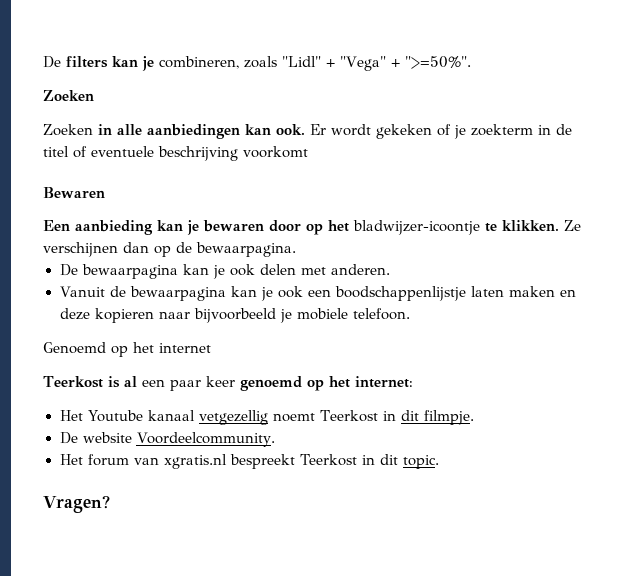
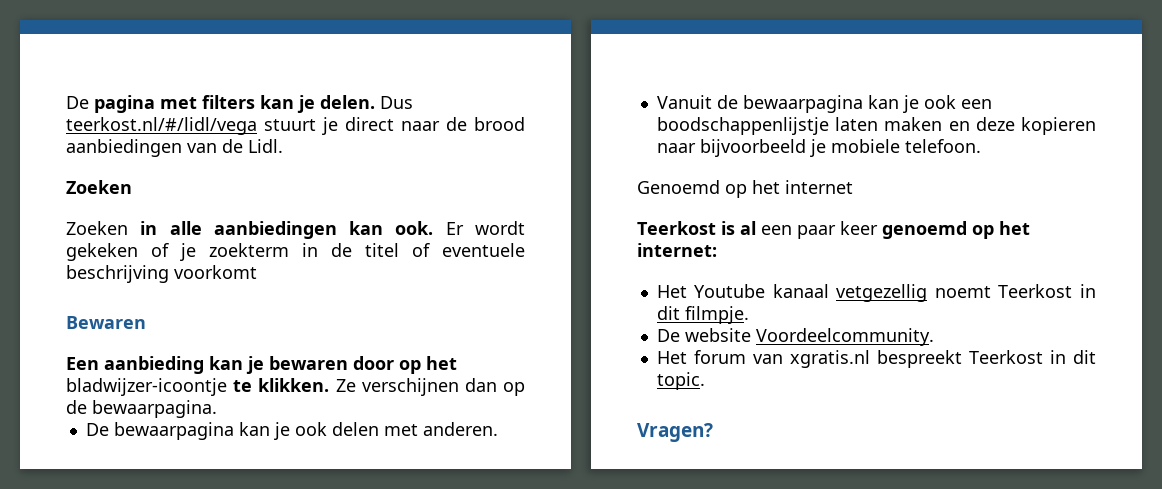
[43,56,61,68] De -> [66,95,197,113] De pagina met
[159,56,471,71] combineren, zoals "Lidl" + "Vega" + ">=50%". -> [320,95,413,109] [66,117,525,135] [66,139,283,157] delen. Dus teerkost.nl/#/lidl/vega stuurt je direct naar de brood aanbiedingen van de Lidl.

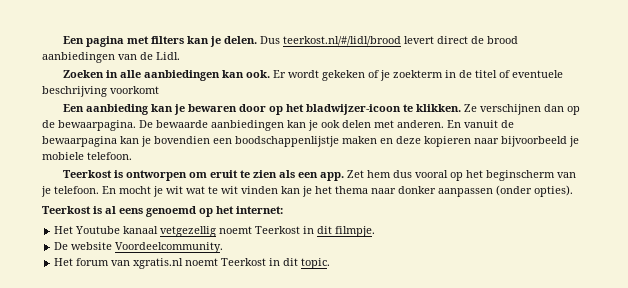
[66,96,89,109] De -> [63,36,85,44] Een
[66,117,440,135] teerkost.nl/#/lidl/vega stuurt je direct naar -> [283,36,469,46] teerkost.nl/#/lidl/brood levert direct
[66,221,128,235] // Zoeken -> (105, 74) none
[66,316,146,329] // Bewaren -> (159, 90) none
[66,378,227,396] bladwijzer-icoontje -> [306,104,402,115] bladwijzer-icoon
[85,422,234,440] // De bewaarpagina -> [139,120,284,131] De bewaarde aanbiedingen
[656,95,712,109] // Vanuit -> [447,120,498,128] En vanuit
[923,95,956,109] ook -> [154,136,210,144] bovendien
[835,117,879,131] laten -> (339, 141) none
[637,180,853,198] Genoemd op het internet -> [63,170,577,181] [41,185,573,197] Teerkost is ontworpen om eruit te zien als een app. Zet hem dus vooral op het beginscherm van je telefoon. En mocht je wit wat te wit vinden kan je het thema naar donker aanpassen (onder opties).
[761,221,878,239] een paar keer -> [119,208,143,214] eens
[876,350,962,368] bespreekt -> [185,258,219,266] noemt
[637,423,713,442] // Vragen? -> (331, 263) none

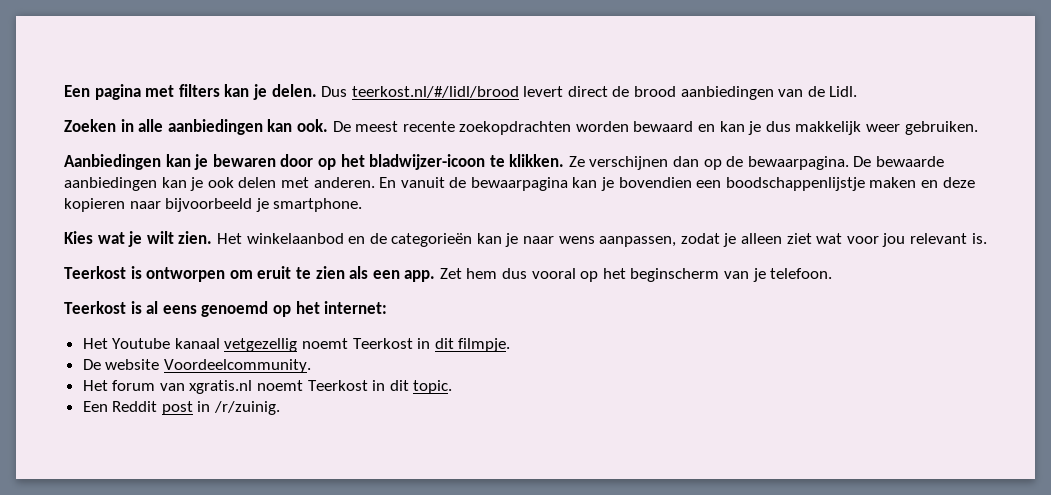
[273,70,564,81] [42,86,159,97] [63,104,150,115] Er wordt gekeken of je zoekterm in de titel of eventuele beschrijving voorkomt // Een aanbieding -> [332,121,978,135] [64,154,161,170] De meest recente zoekopdrachten worden bewaard en kan je dus makkelijk weer gebruiken. // Aanbiedingen
[42,152,132,160] mobiele telefoon. -> [273,198,363,212] [64,231,987,247] smartphone. // Kies wat je wilt zien. Het winkelaanbod en de categorieën kan je naar wens aanpassen, zodat je alleen ziet wat voor jou relevant is.
[102,185,573,197] En mocht je wit wat te wit vinden kan je het thema naar donker aanpassen (onder opties). -> (833, 273) none
(331, 263) none -> [82,401,281,415] // Een Reddit post in /r/zuinig.

